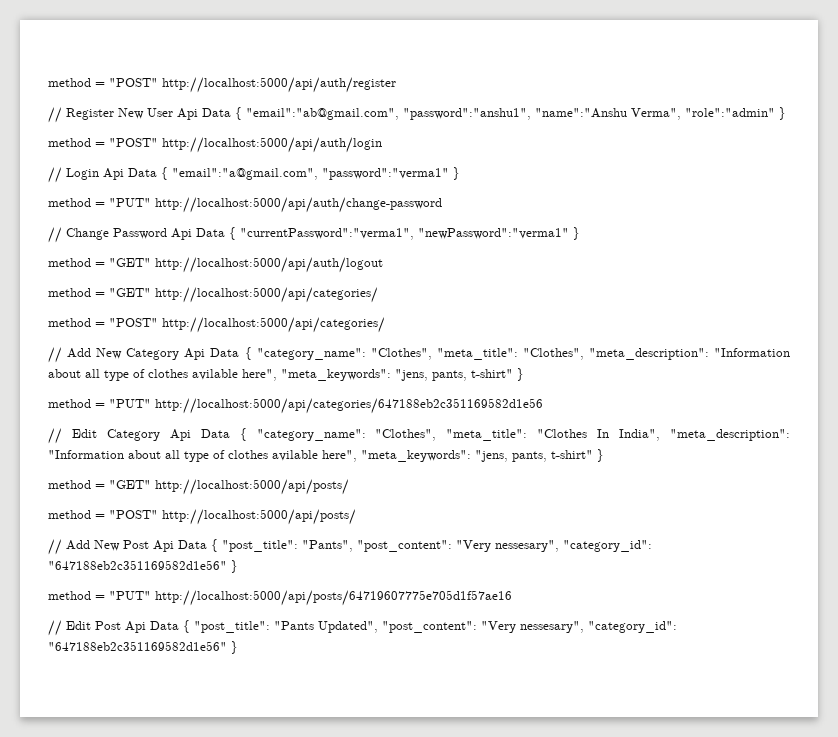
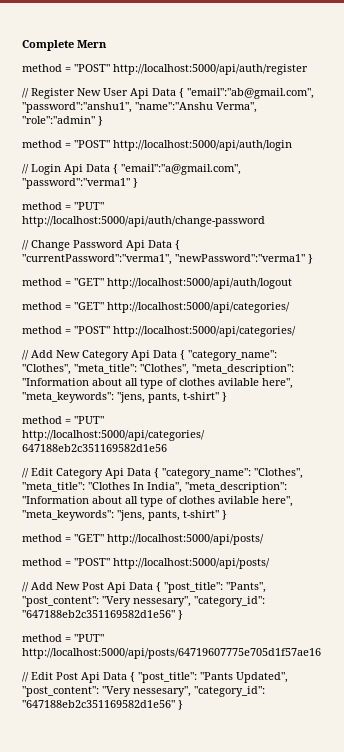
(48, 82) none -> [22,40,107,51] Complete Mern //

